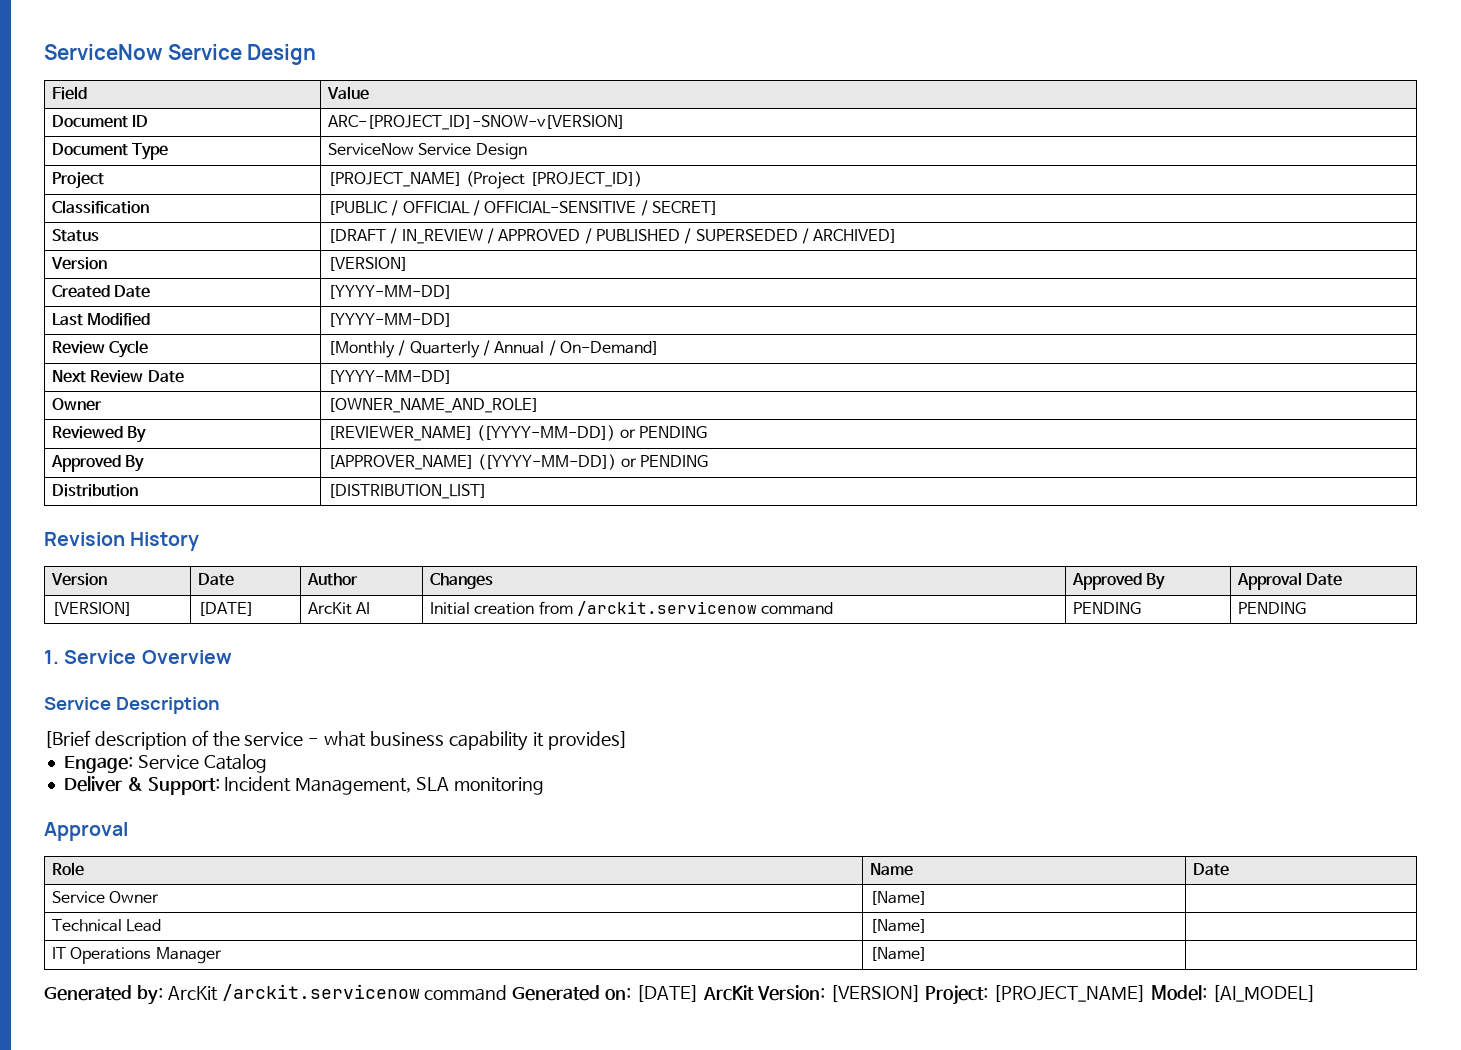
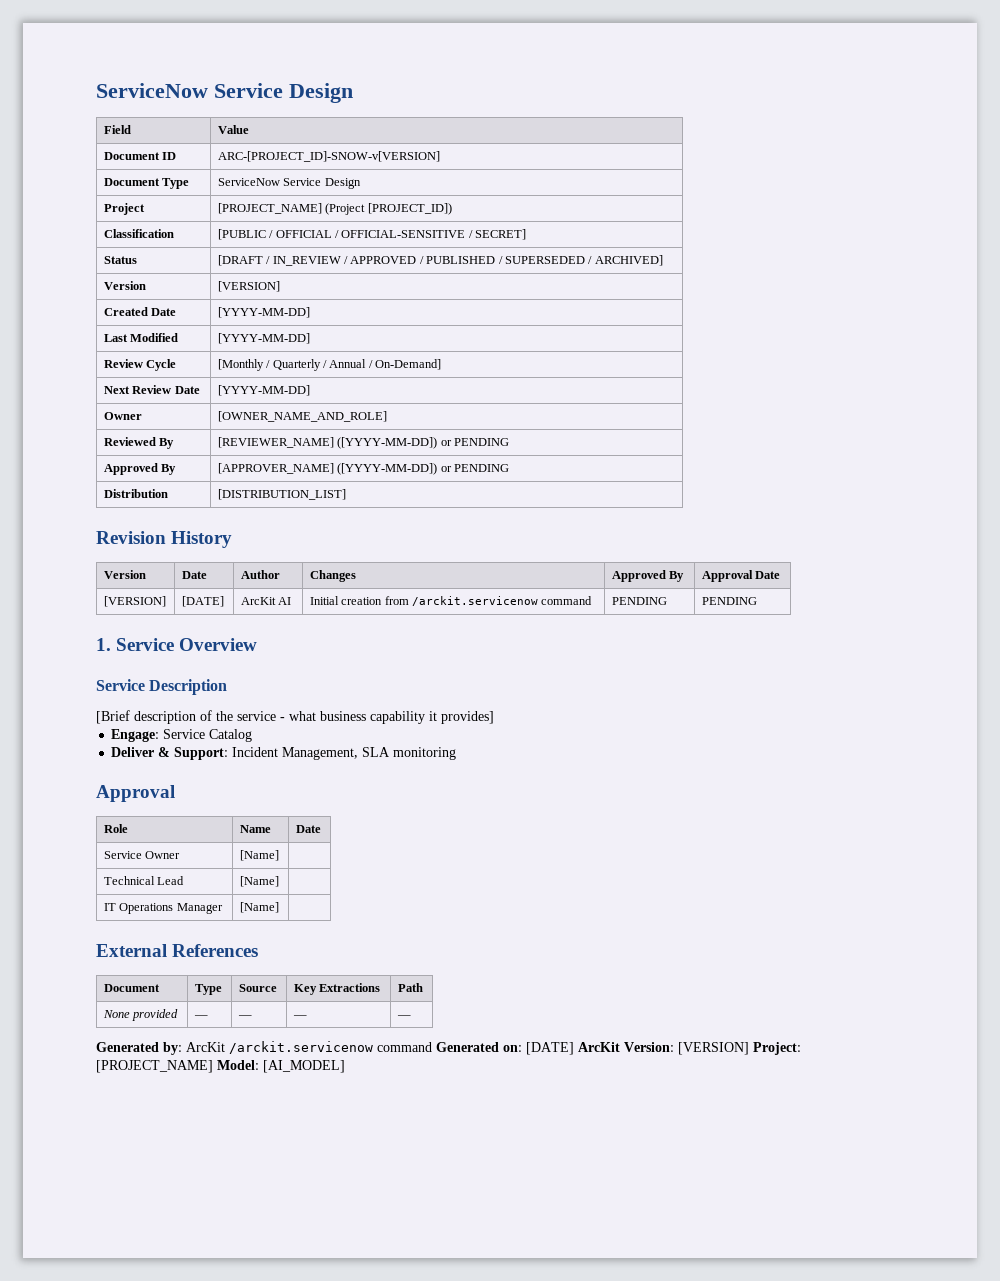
(928, 954) none -> [96,944,259,957] [103,984,160,992] [194,984,222,995] [238,984,277,992] [293,983,381,995] [397,983,423,992] [102,1009,179,1021] [193,1015,208,1018] [237,1015,252,1018] [292,1015,307,1018] [396,1015,411,1018] // External References // Document | Type | Source | Key Extractions | Path // None provided | — | — | — | —

